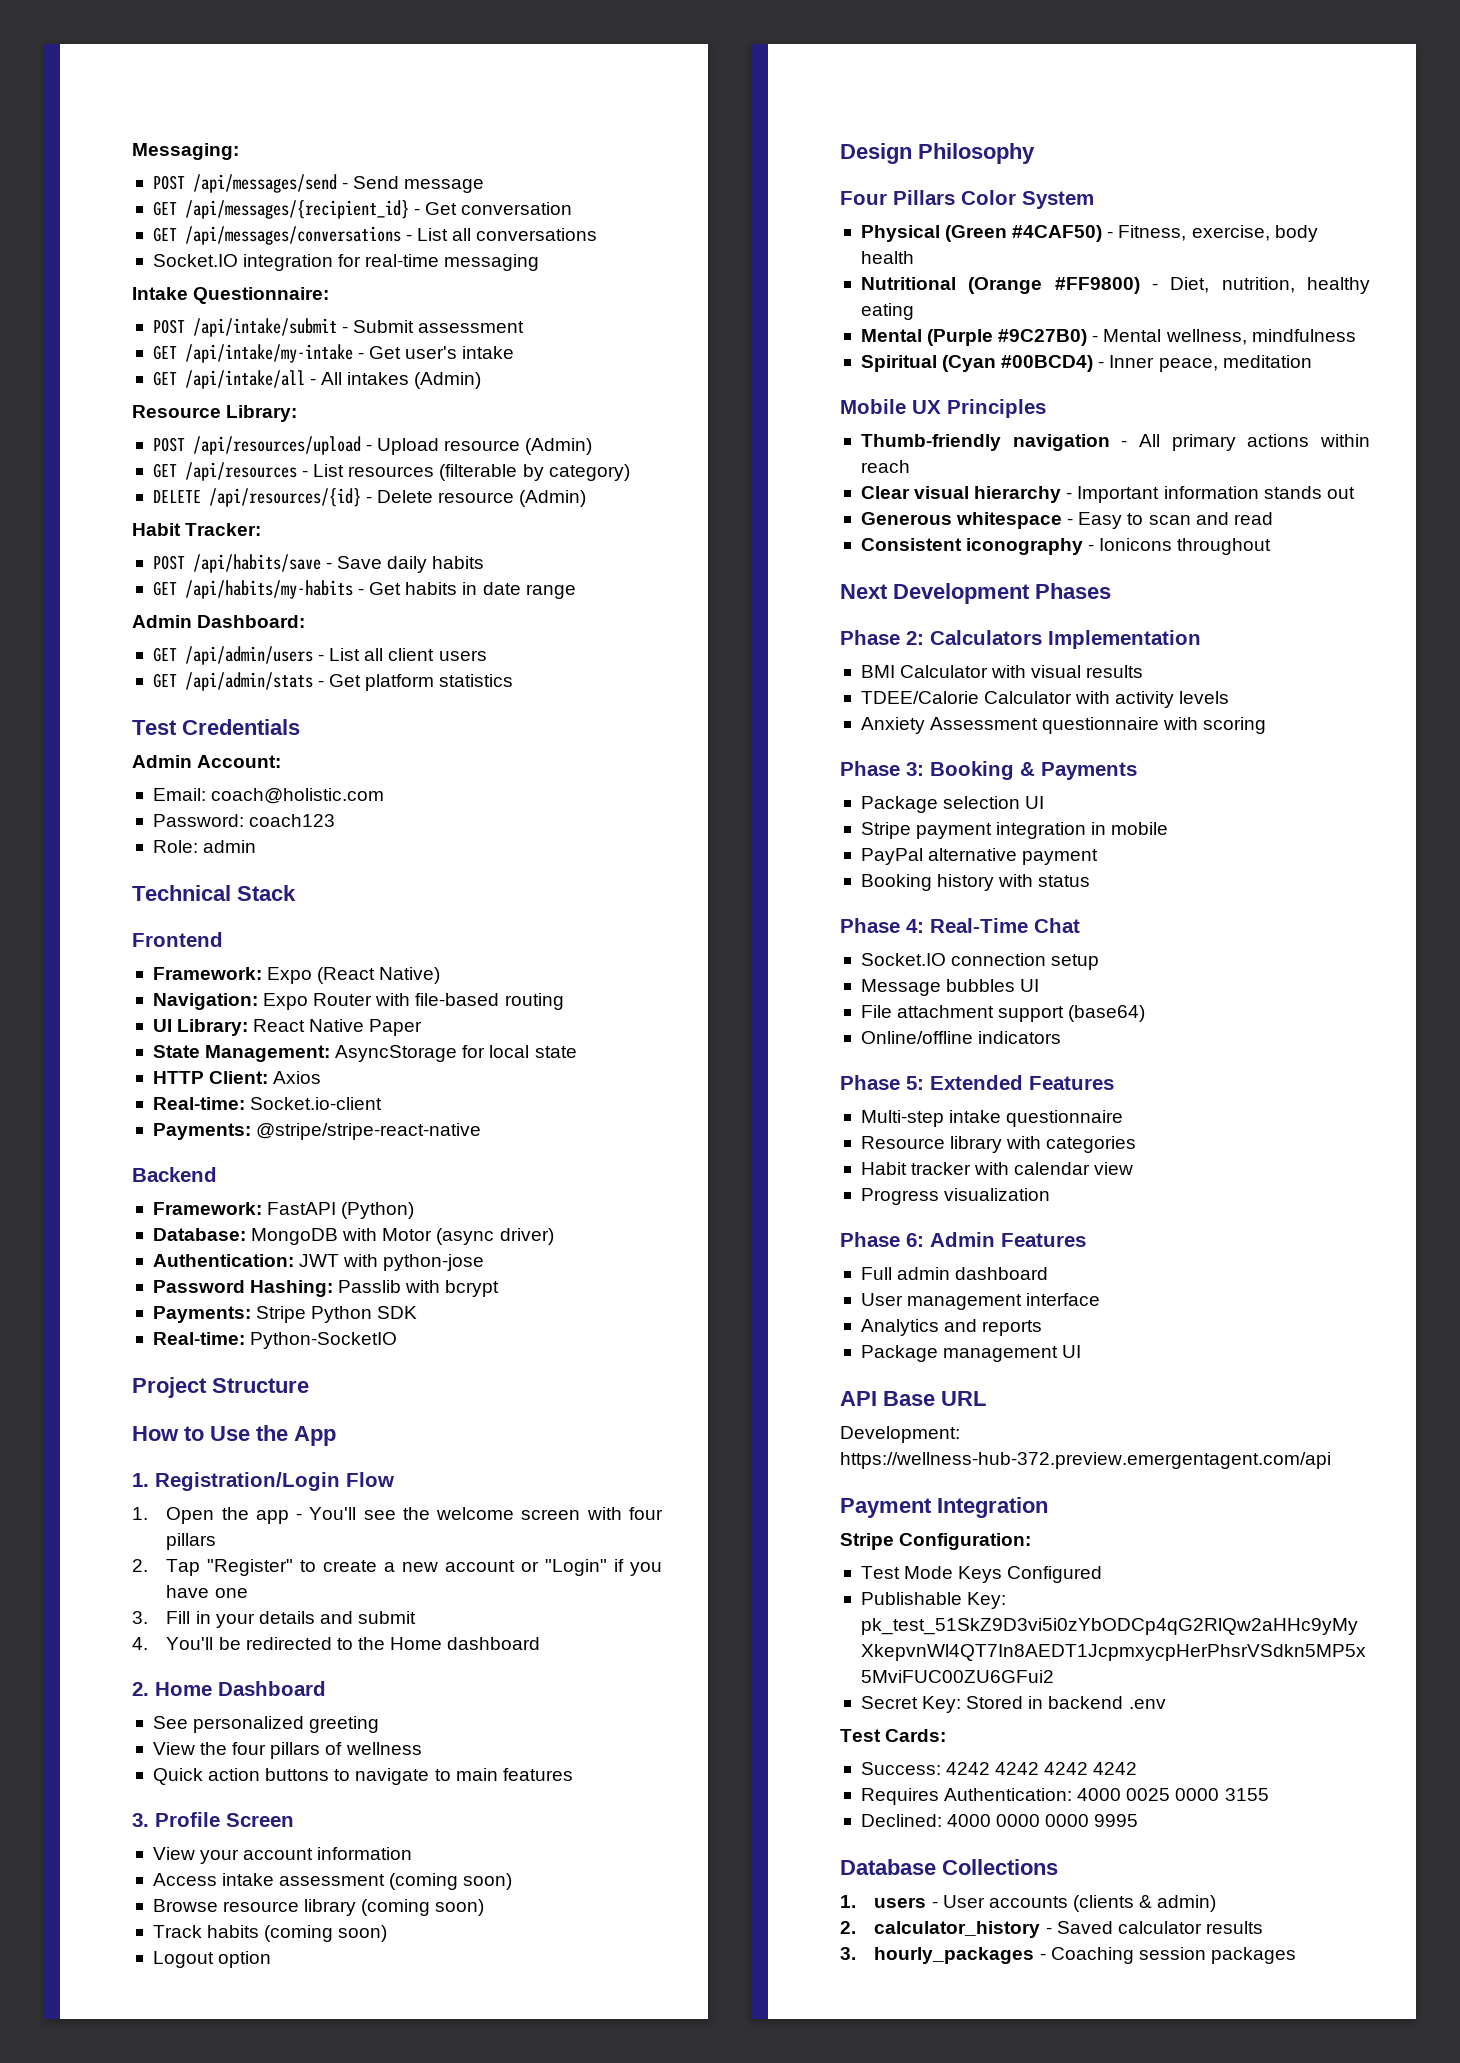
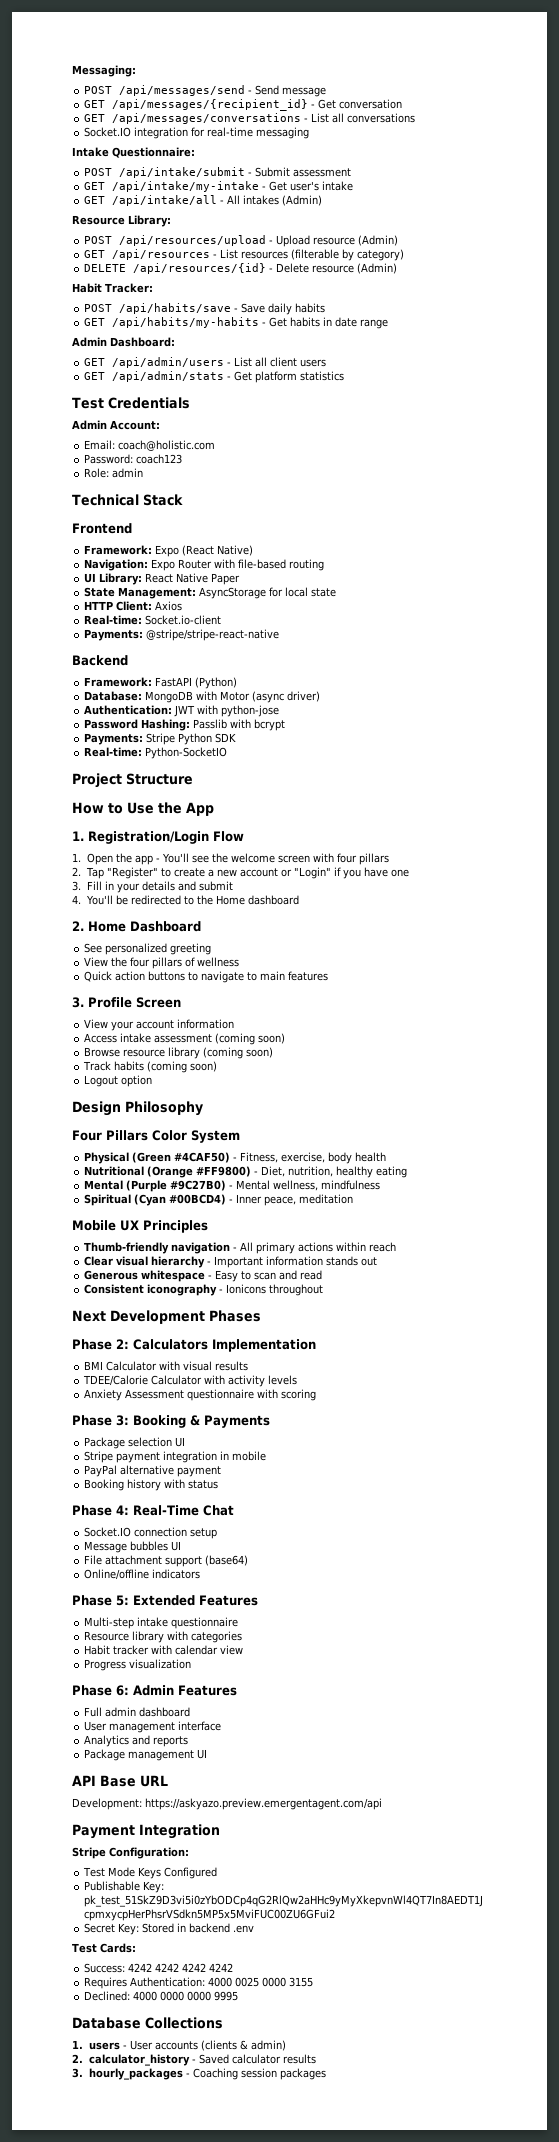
[840,1452,1331,1469] https://wellness-hub-372.preview.emergentagent.com/api -> [145,1798,382,1810] https://askyazo.preview.emergentagent.com/api

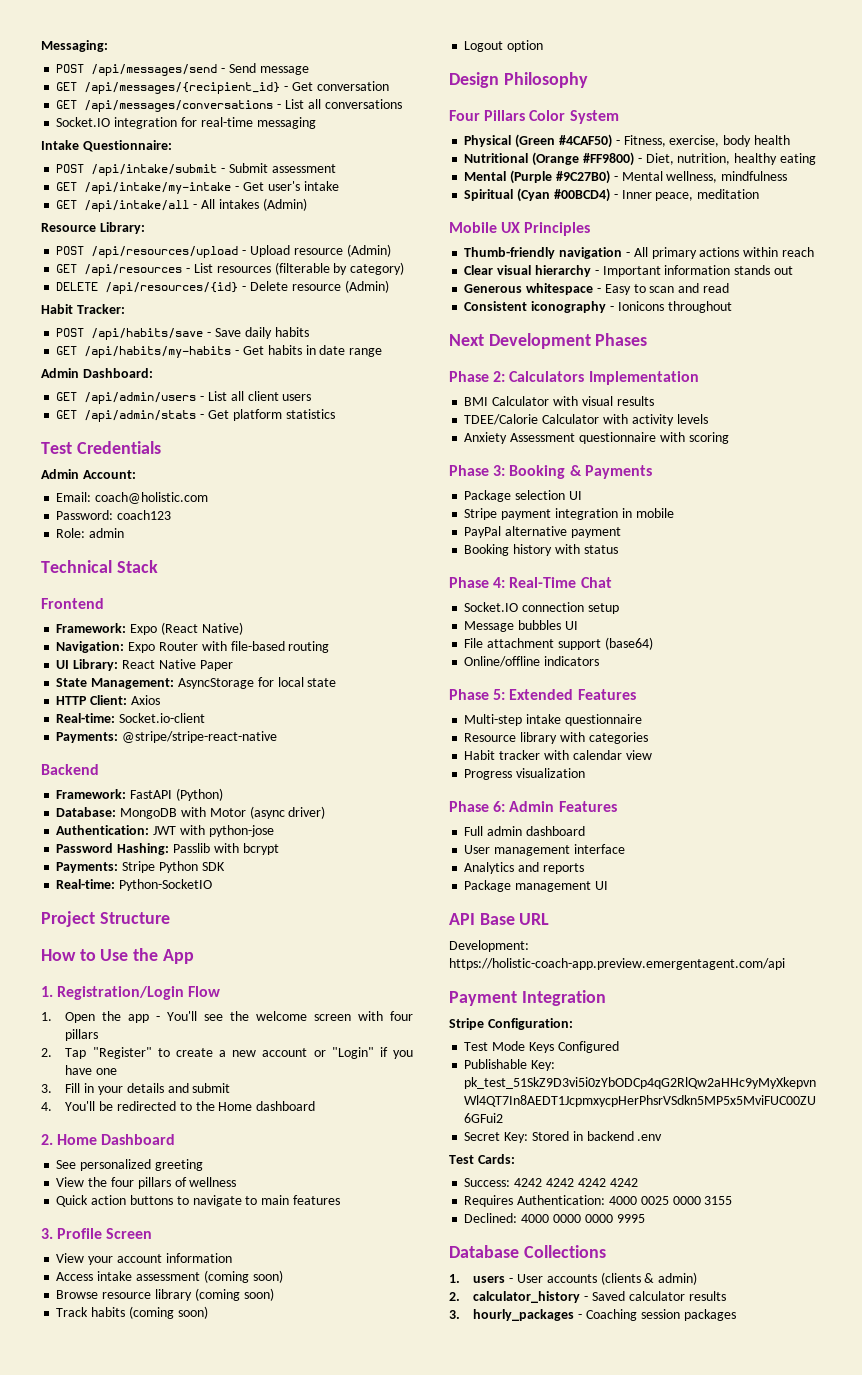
[145,1798,382,1810] https://askyazo.preview.emergentagent.com/api -> [449,958,785,970] https://holistic-coach-app.preview.emergentagent.com/api

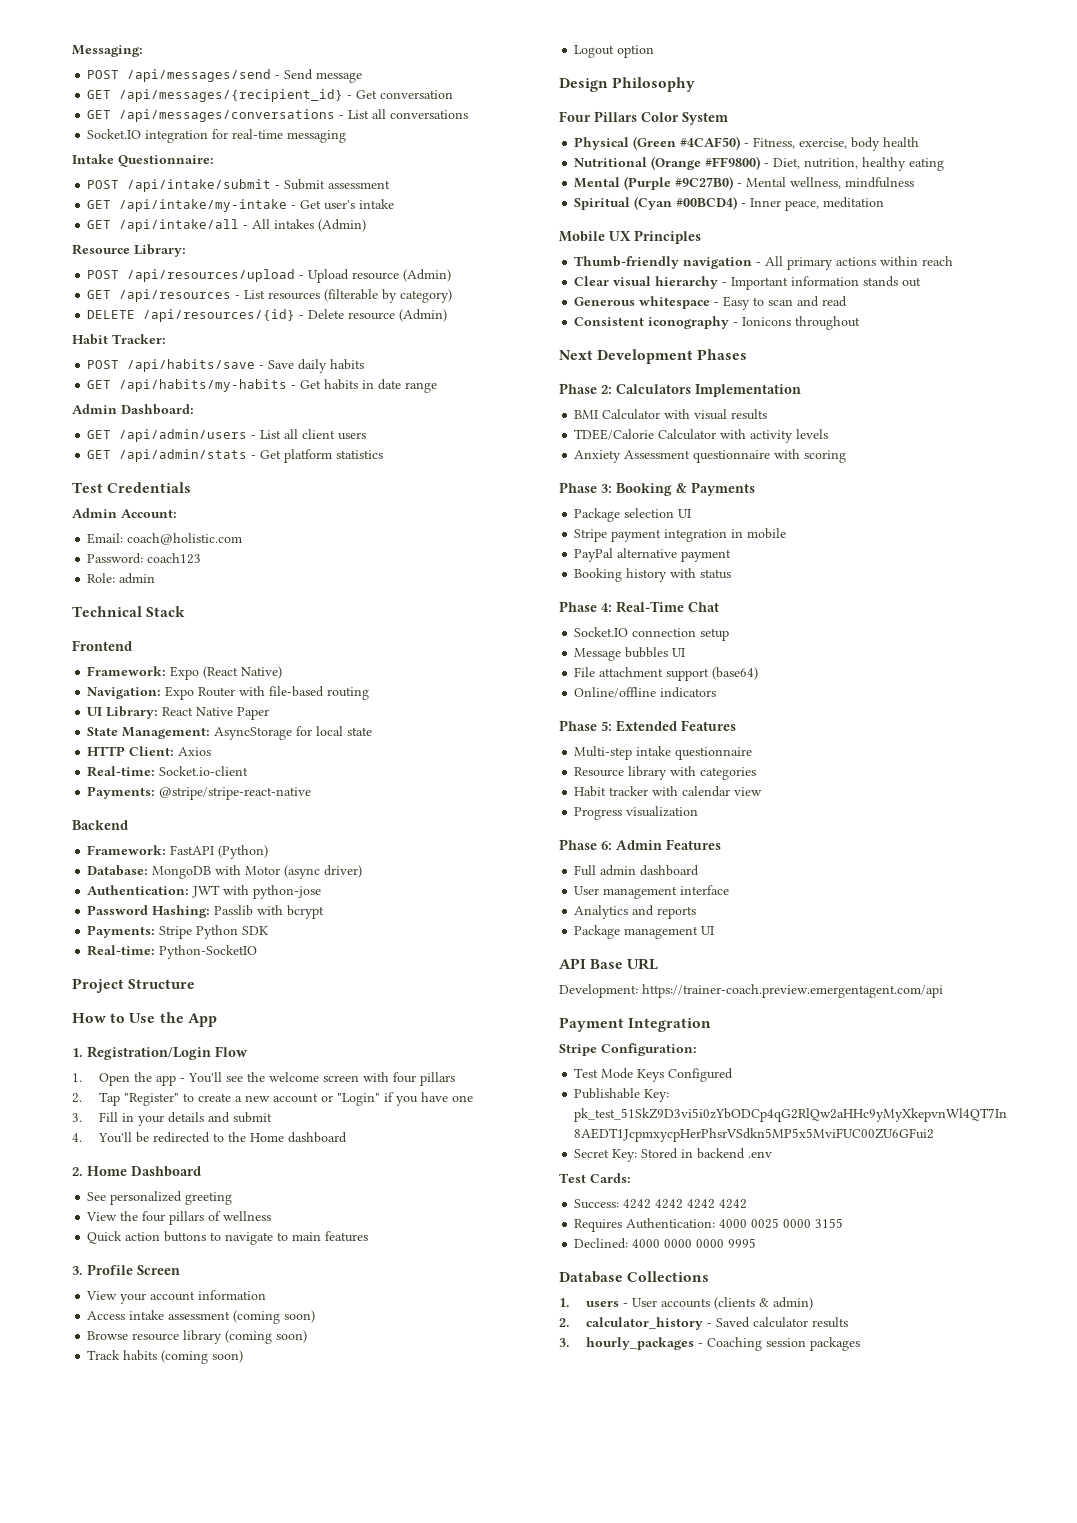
[449,958,785,970] https://holistic-coach-app.preview.emergentagent.com/api -> [642,984,943,998] https://trainer-coach.preview.emergentagent.com/api

